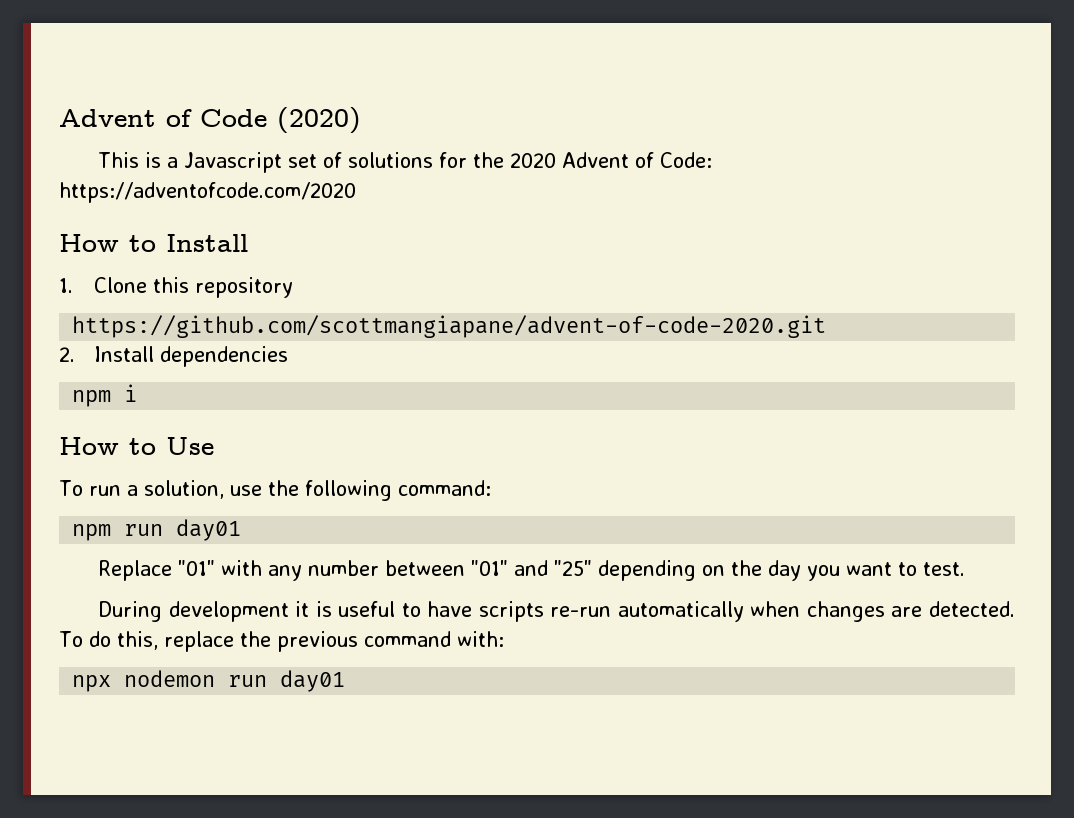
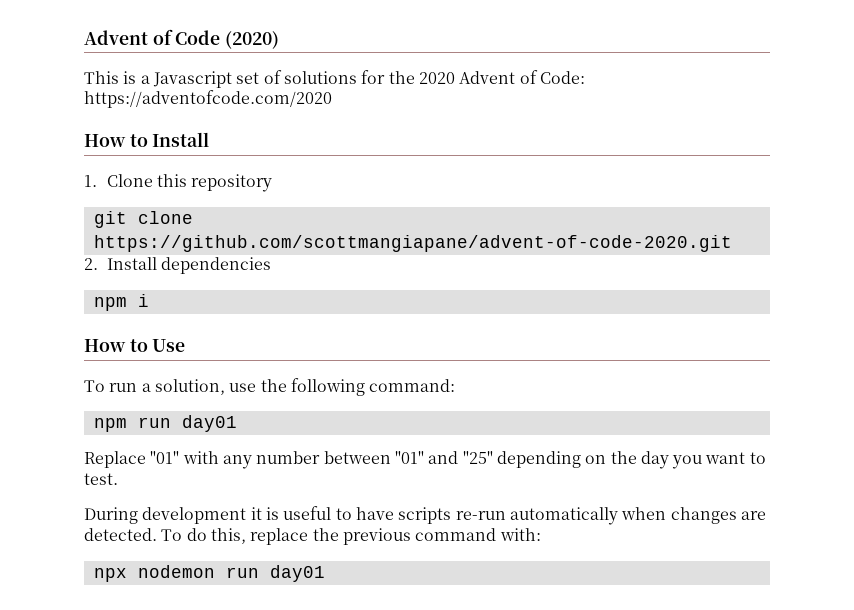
(293, 287) none -> [93,211,193,228] git clone

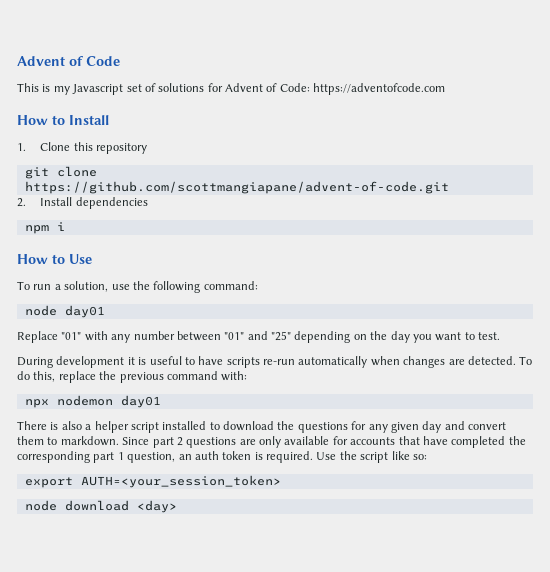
[225,31,280,49] (2020) -> (120, 61) none
[140,75,150,84] a -> [53,86,70,95] my
[388,71,455,84] the 2020 -> (223, 87) none
[84,90,332,108] https://adventofcode.com/2020 -> [313,83,446,95] https://adventofcode.com
[93,235,732,252] https://github.com/scottmangiapane/advent-of-code-2020.git -> [24,181,449,194] https://github.com/scottmangiapane/advent-of-code.git
[93,417,171,432] npm run -> [24,305,57,316] node
[225,565,325,582] run day01 -> [120,395,161,408] [17,421,506,433] [17,436,526,448] [17,451,427,463] [24,475,281,488] [24,500,177,513] day01 // There is also a helper script installed to download the questions for any given day and convert them to markdown. Since part 2 questions are only available for accounts that have completed the corresponding part 1 question, an auth token is required. Use the script like so: // export AUTH=<your_session_token> // node download <day>

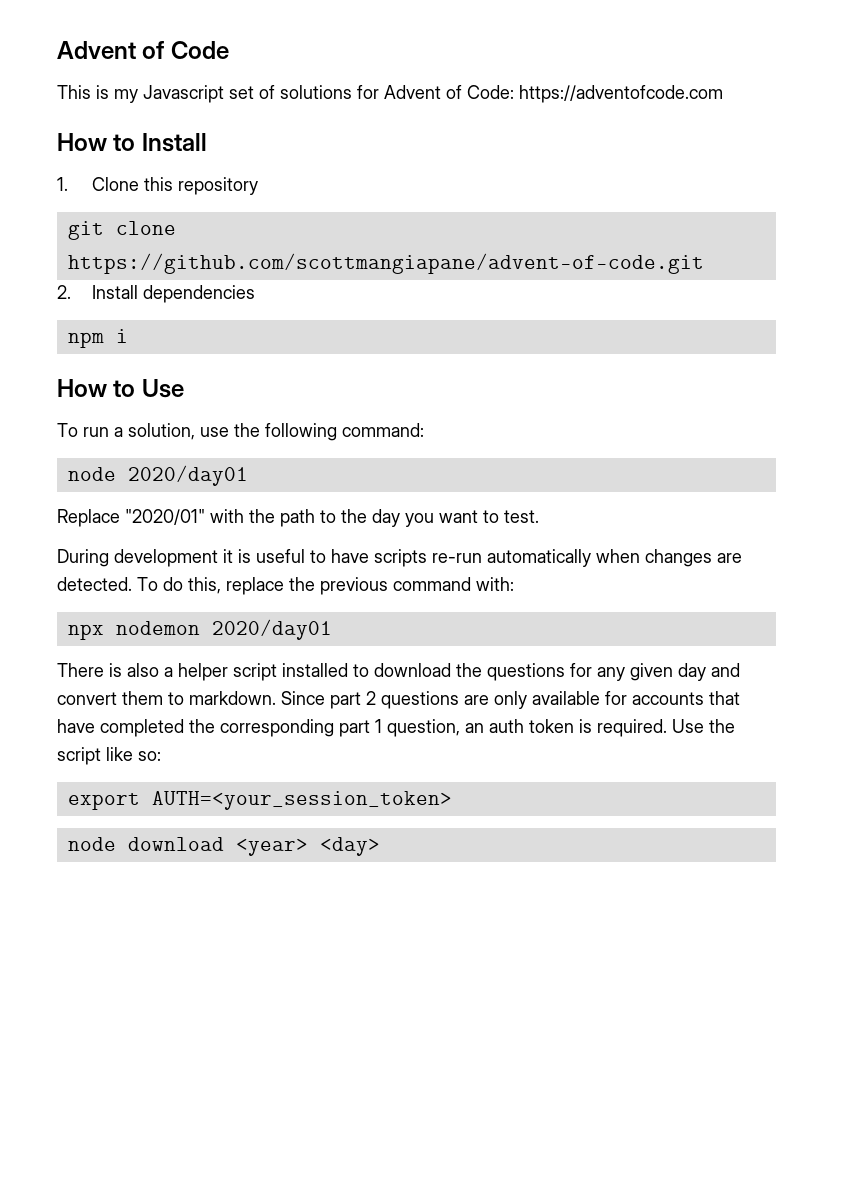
[64,305,105,318] day01 -> [127,465,248,486] 2020/day01
[61,331,367,343] "01" with any number between "01" and "25" depending on -> [125,509,336,527] "2020/01" with the path to
[120,395,161,408] day01 -> [211,619,332,640] 2020/day01
(129, 505) none -> [235,838,308,856] <year>

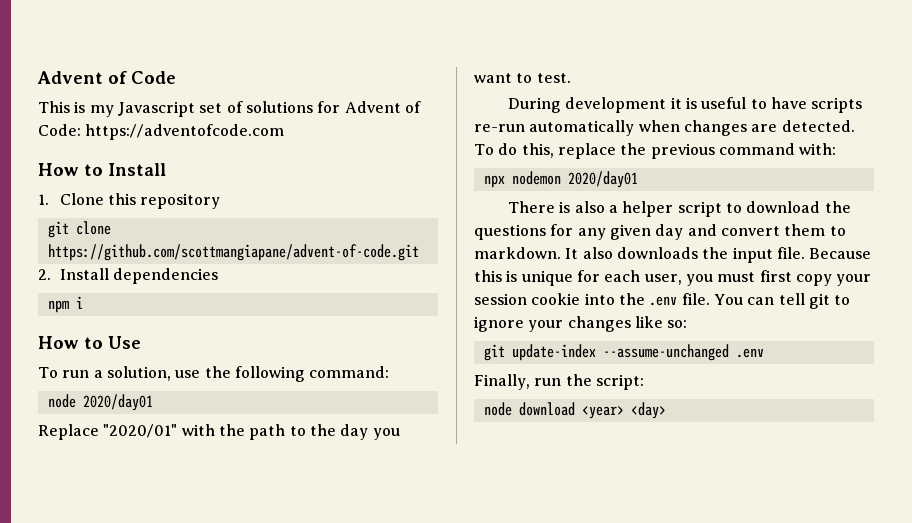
[282,663,348,677] installed -> (722, 209) none
[281,691,740,709] [57,719,735,737] [57,747,161,765] [67,791,452,810] Since part 2 questions are only available for accounts that have completed the corresponding part 1 question, an auth token is required. Use the script like so: // export AUTH=<your_session_token> -> [565,247,872,263] [474,270,872,286] [474,293,851,309] [474,316,688,332] [483,344,764,361] [474,374,644,390] It also downloads the input file. Because this is unique for each user, you must first copy your session cookie into the .env file. You can tell git to ignore your changes like so: // git update-index --assume-unchanged .env // Finally, run the script:

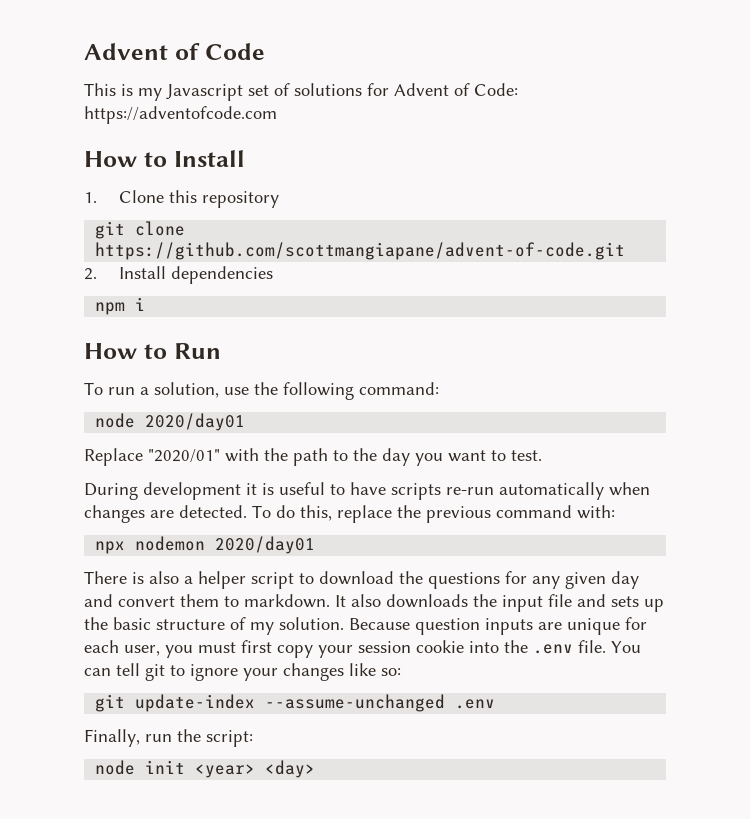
[108,336,141,349] Use -> [173,343,221,359] Run
[776,247,872,259] [474,270,518,282] file. Because this is -> [548,594,664,612] [84,617,562,635] file and sets up the basic structure of my solution. Because question inputs are
[518,402,575,416] download -> [145,760,186,774] init

